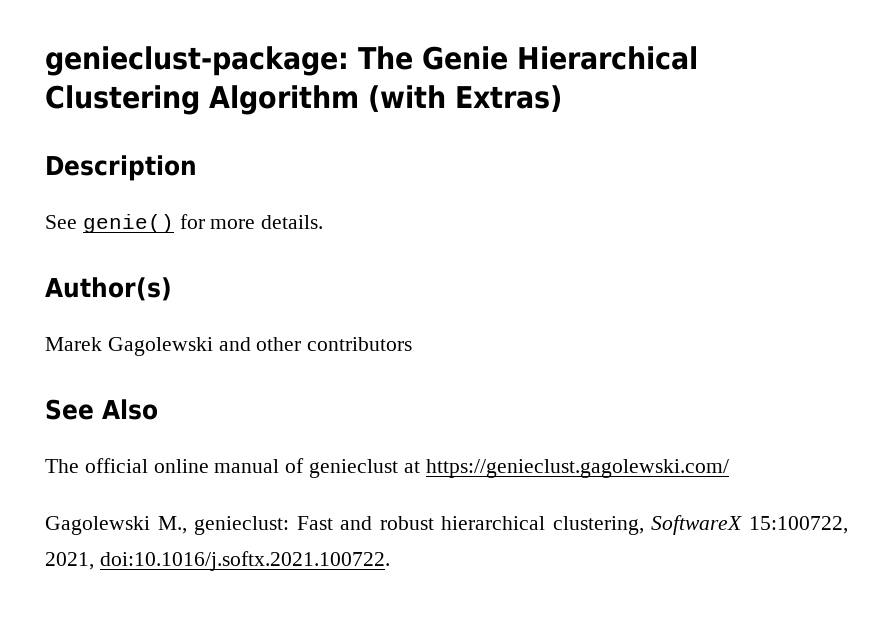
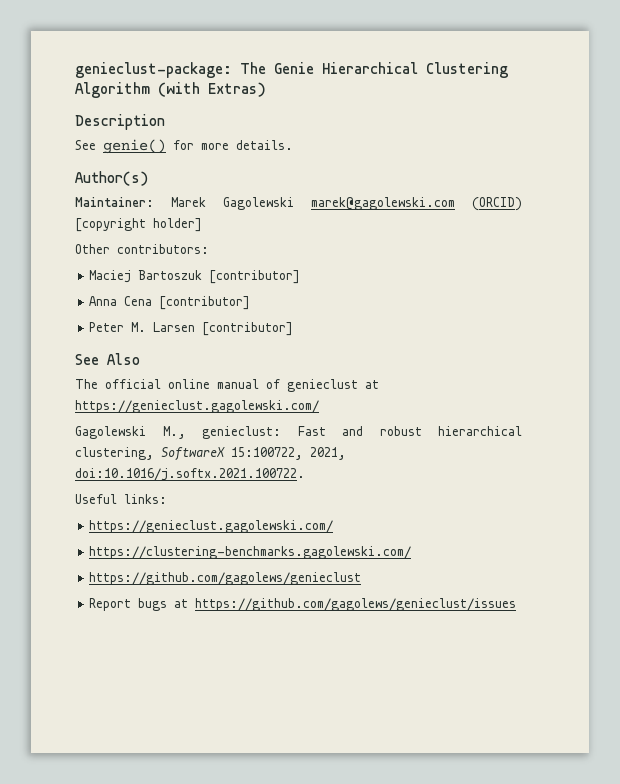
(172, 289) none -> [75,197,154,207] Maintainer:
[218,337,413,351] and other contributors -> [311,197,522,211] [75,218,202,232] [75,244,209,254] [89,270,301,284] [89,296,251,310] [89,322,294,336] marek@gagolewski.com (ORCID) [copyright holder] // Other contributors: // Maciej Bartoszuk [contributor] // Anna Cena [contributor] // Peter M. Larsen [contributor]
(390, 561) none -> [75,494,167,504] [89,520,334,533] [89,546,412,559] [89,572,362,585] [89,598,517,611] // Useful links: // https://genieclust.gagolewski.com/ // https://clustering-benchmarks.gagolewski.com/ // https://github.com/gagolews/genieclust // Report bugs at https://github.com/gagolews/genieclust/issues

